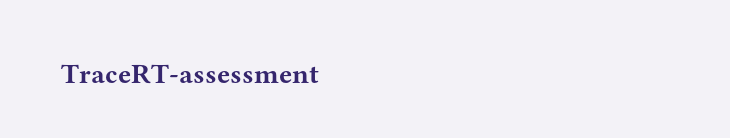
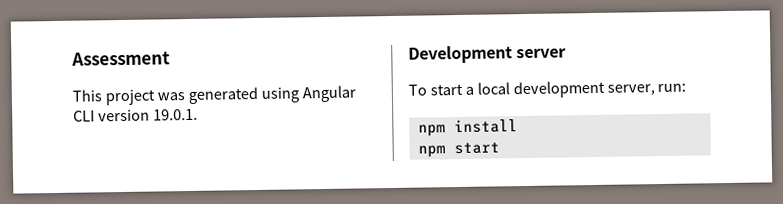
[61,64,319,84] TraceRT-assessment -> [71,51,170,66] [72,85,356,106] [73,108,198,122] [408,45,567,64] [408,80,687,99] [417,119,518,137] [417,142,500,158] Assessment // This project was generated using Angular CLI version 19.0.1. // Development server // To start a local development server, run: // npm install // npm start

